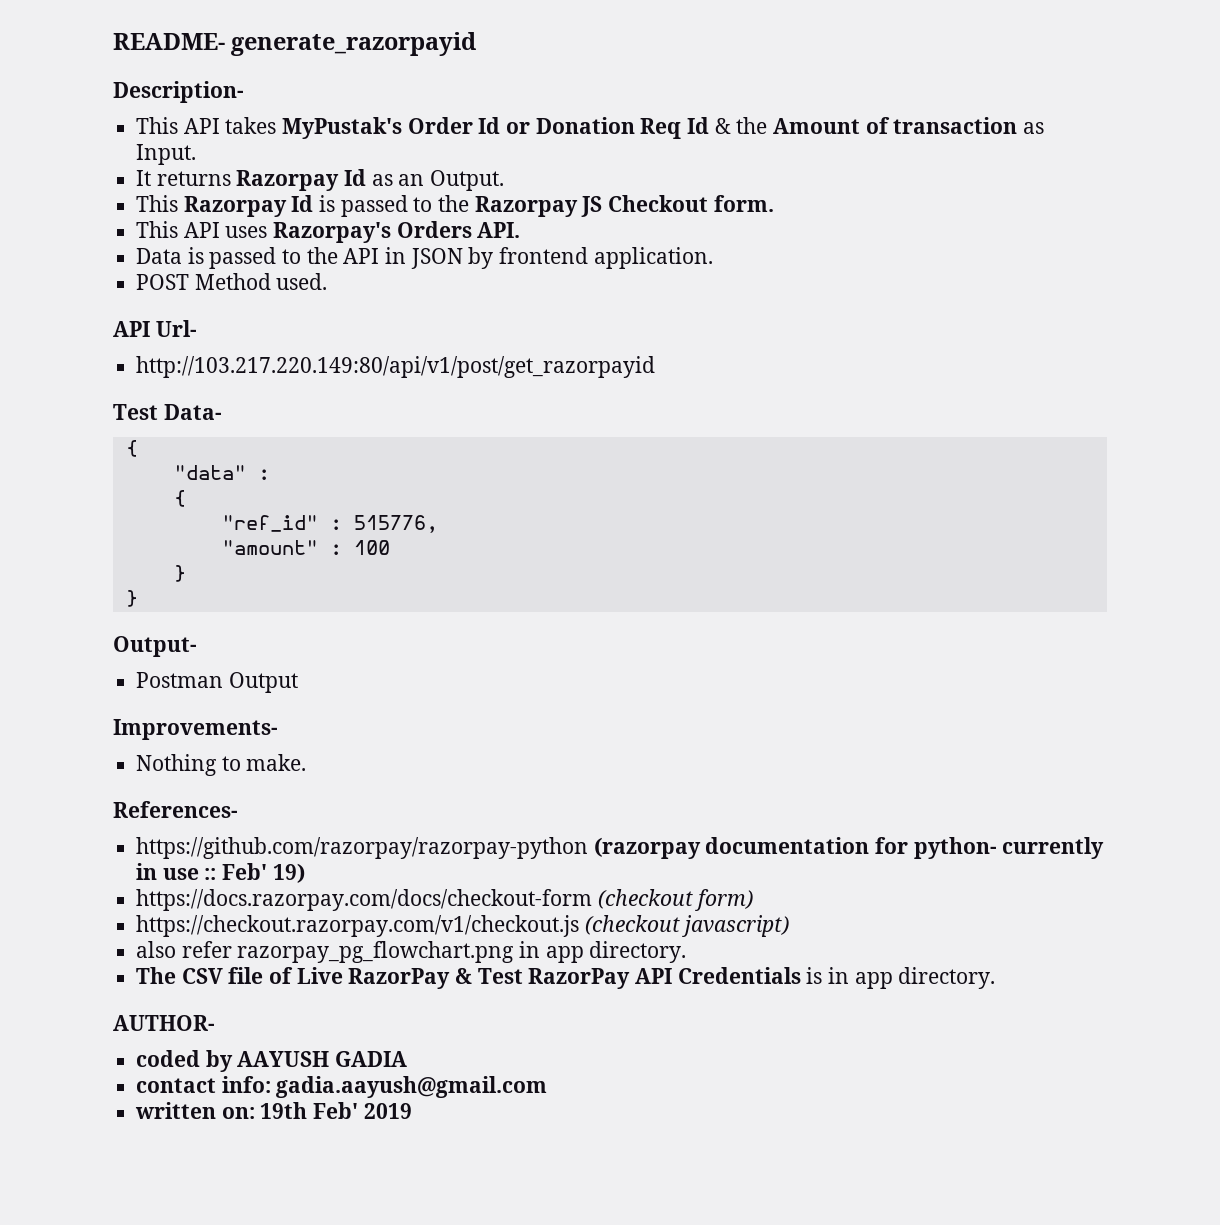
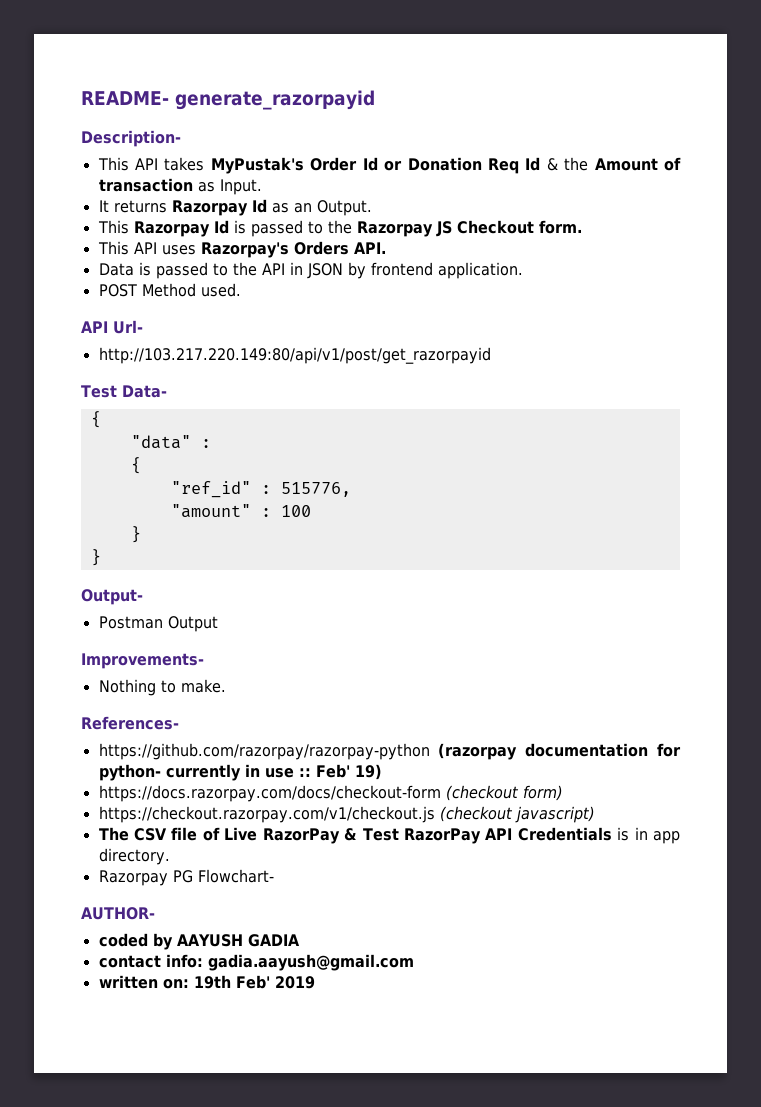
[136,941,687,963] // also refer razorpay_pg_flowchart.png in app directory. -> (595, 814) none
(996, 978) none -> [98,869,274,886] // Razorpay PG Flowchart-

